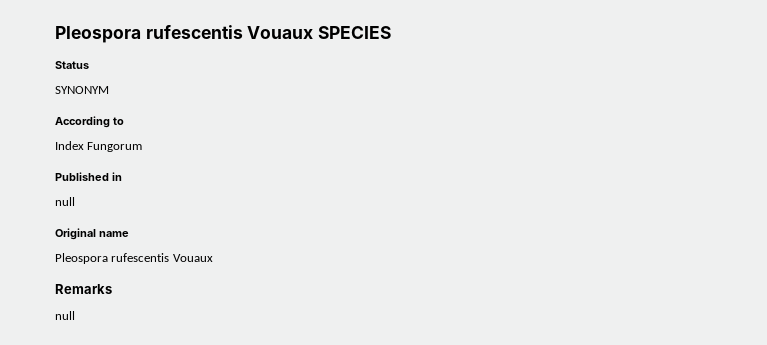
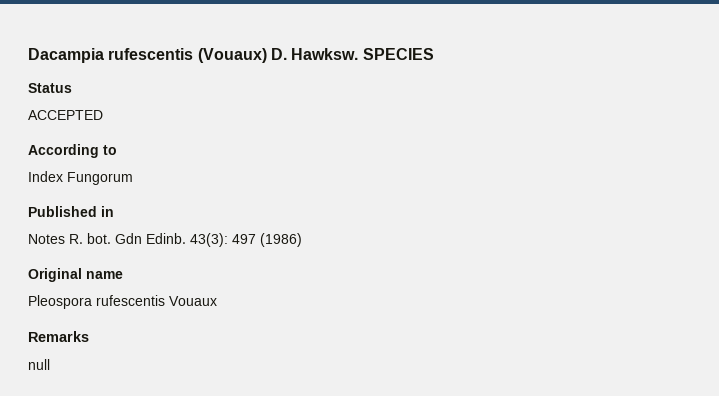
[55,25,314,43] Pleospora rufescentis Vouaux -> [28,48,359,63] Dacampia rufescentis (Vouaux) D. Hawksw.
[55,86,109,94] SYNONYM -> [28,110,103,120] ACCEPTED
[55,197,75,206] null -> [28,233,302,247] Notes R. bot. Gdn Edinb. 43(3): 497 (1986)

